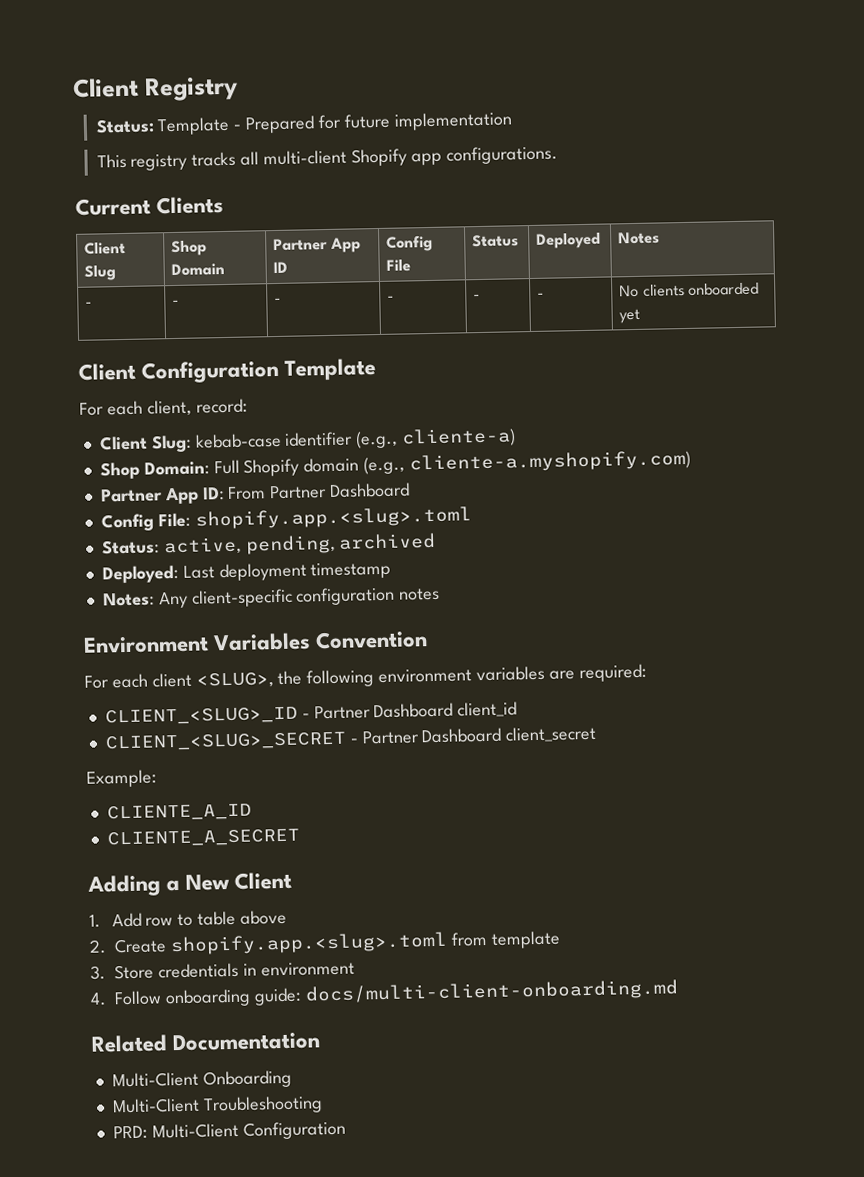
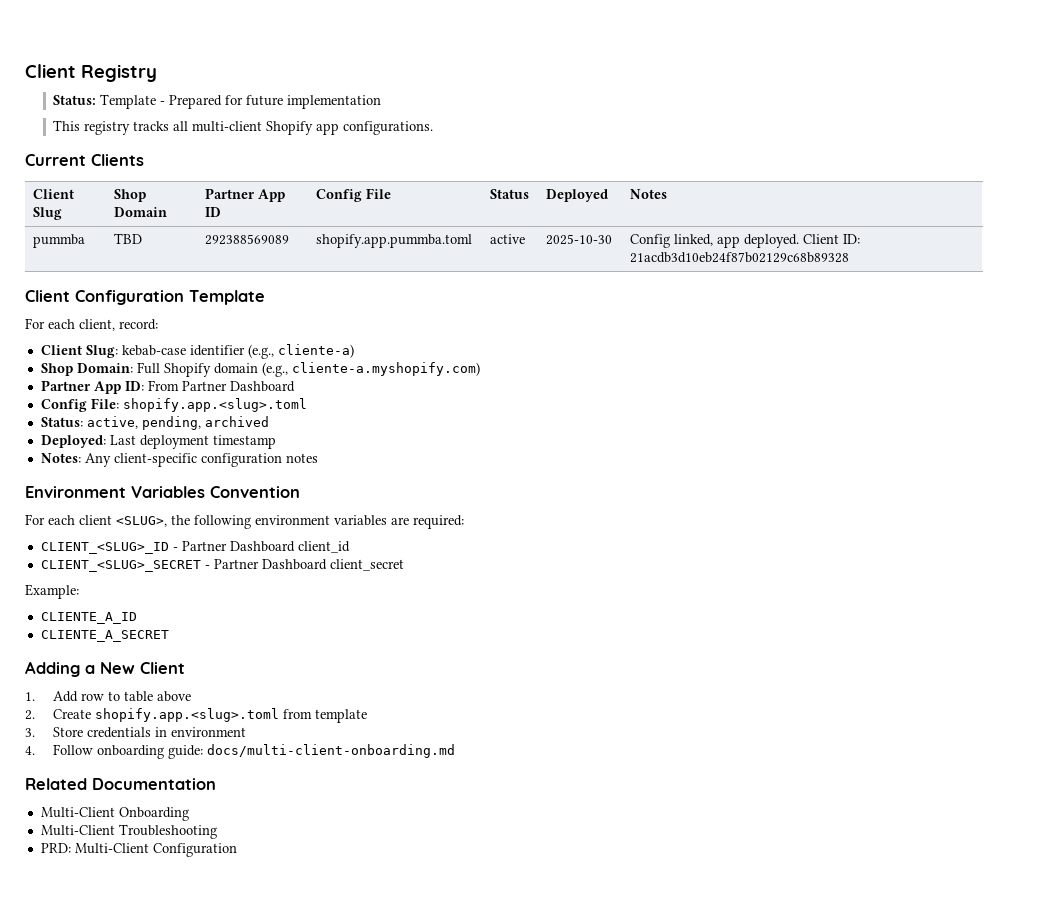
[85,301,93,307] [172,299,180,306] [274,297,282,304] [387,295,395,301] [473,294,481,300] [537,292,545,298] [619,282,759,298] [619,308,641,324] - | - | - | - | - | - | No clients onboarded yet -> [33,234,86,248] [114,233,143,244] [205,234,290,245] [316,234,473,248] [490,234,526,244] [546,234,613,245] [630,234,861,248] [630,252,850,263] pummba | TBD | 292388569089 | shopify.app.pummba.toml | active | 2025-10-30 | Config linked, app deployed. Client ID: 21acdb3d10eb24f87b02129c68b89328

